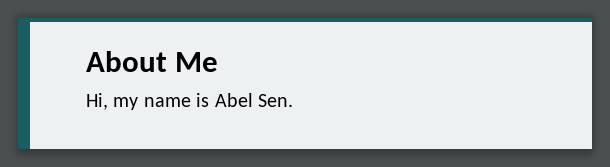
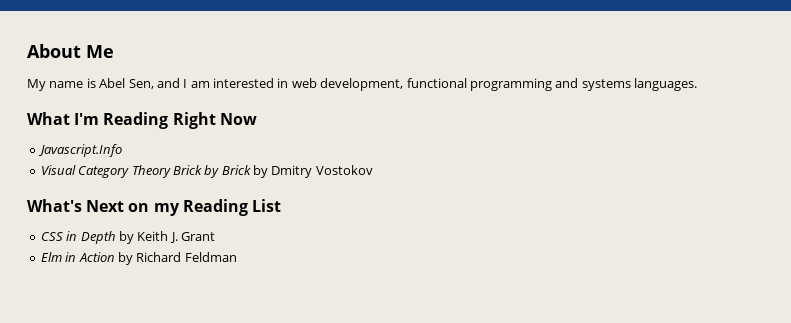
[86,93,139,110] Hi, my -> [27,79,46,91] My
[258,94,293,107] Sen. -> [128,78,697,91] [27,112,257,129] [37,144,122,157] [40,165,373,178] [27,199,281,216] [40,231,215,244] [40,252,237,265] Sen, and I am interested in web development, functional programming and systems languages. // What I'm Reading Right Now // Javascript.Info // Visual Category Theory Brick by Brick by Dmitry Vostokov // What's Next on my Reading List // CSS in Depth by Keith J. Grant // Elm in Action by Richard Feldman

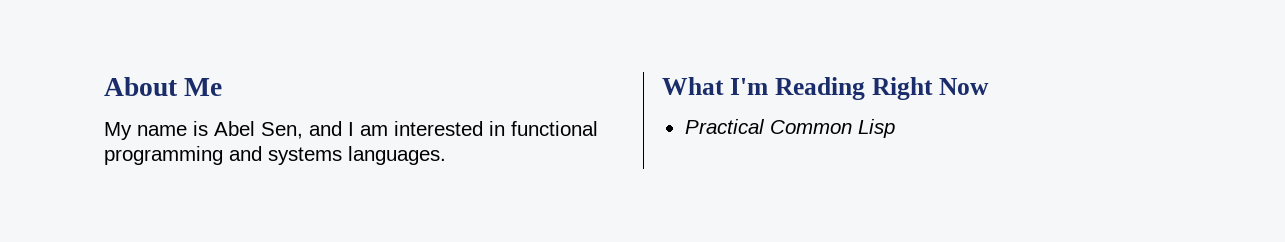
[291,78,404,91] web development, -> (505, 128) none
[37,144,122,157] [40,165,373,178] [27,199,281,216] [40,231,215,244] [40,252,237,265] Javascript.Info // Visual Category Theory Brick by Brick by Dmitry Vostokov // What's Next on my Reading List // CSS in Depth by Keith J. Grant // Elm in Action by Richard Feldman -> [684,119,895,138] Practical Common Lisp

